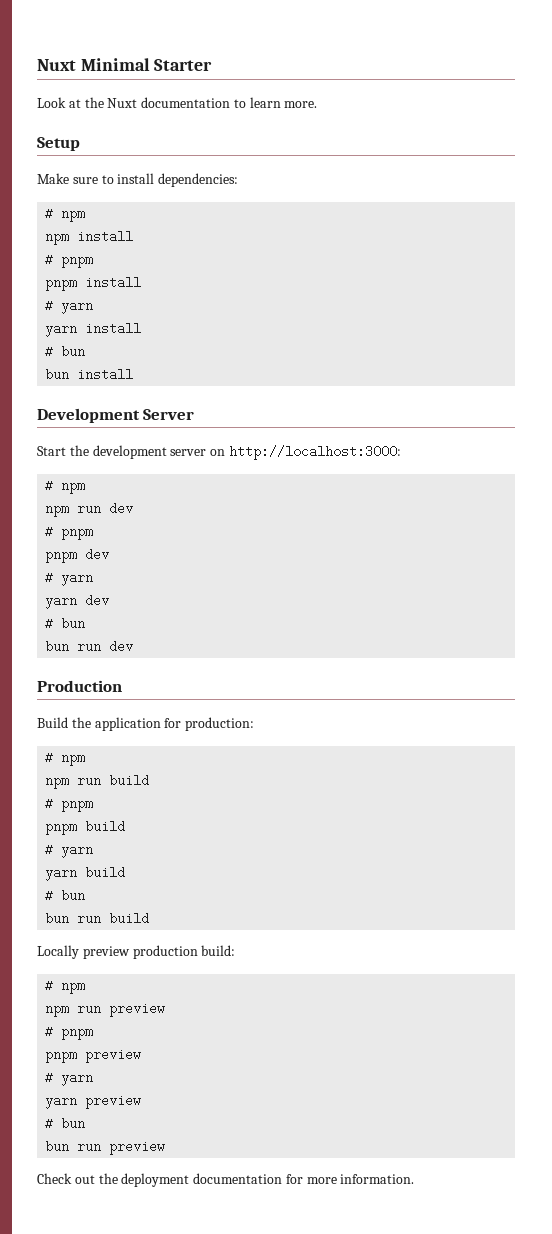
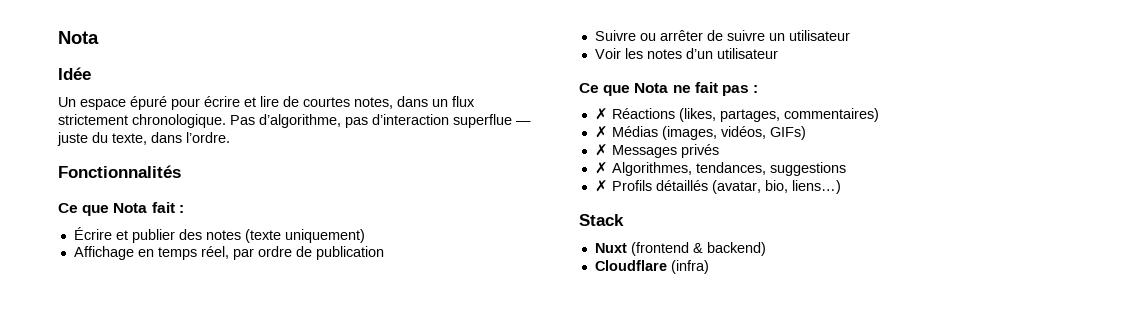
[37,58,213,71] [37,97,318,108] [37,137,80,151] [37,173,239,187] [45,207,86,222] [45,230,134,245] [45,253,94,268] [45,276,142,291] [45,299,94,314] [45,322,142,337] [45,345,86,358] [45,368,134,381] [37,408,195,423] [37,445,401,460] [45,479,86,494] [45,502,134,517] [45,525,94,540] [45,548,110,563] [45,571,94,586] [45,594,110,609] [45,617,86,630] [45,640,134,653] [37,680,122,692] [37,717,255,731] [45,751,86,766] [45,774,150,789] [45,797,94,812] [45,820,126,835] [45,843,94,858] [45,866,126,881] [45,889,86,902] [45,912,150,925] [37,945,236,959] [45,979,86,994] [45,1002,166,1017] [45,1025,94,1040] [45,1048,142,1063] [45,1071,94,1086] [45,1094,142,1109] [45,1117,86,1130] [45,1140,166,1155] [37,1173,415,1187] Nuxt Minimal Starter // Look at the Nuxt documentation to learn more. // Setup // Make sure to install dependencies: // # npm // npm install // # pnpm // pnpm install // # yarn // yarn install // # bun // bun install // Development Server // Start the development server on http://localhost:3000: // # npm // npm run dev // # pnpm // pnpm dev // # yarn // yarn dev // # bun // bun run dev // Production // Build the application for production: // # npm // npm run build // # pnpm // pnpm build // # yarn // yarn build // # bun // bun run build // Locally preview production build: // # npm // npm run preview // # pnpm // pnpm preview // # yarn // yarn preview // # bun // bun run preview // Check out the deployment documentation for more information. -> [58,31,99,44] [58,67,91,80] [58,96,475,110] [58,114,531,128] [57,132,230,146] [58,165,181,178] [58,202,184,216] [73,227,365,243] [73,246,384,260] [594,30,850,41] [594,48,778,59] [579,82,759,96] [594,108,879,122] [594,126,806,140] [594,144,719,158] [594,162,846,176] [594,180,841,194] [579,214,624,226] [594,242,766,256] [594,260,709,274] Nota // Idée // Un espace épuré pour écrire et lire de courtes notes, dans un flux strictement chronologique. Pas d’algorithme, pas d’interaction superflue — juste du texte, dans l’ordre. // Fonctionnalités // Ce que Nota fait : // Écrire et publier des notes (texte uniquement) // Affichage en temps réel, par ordre de publication // Suivre ou arrêter de suivre un utilisateur // Voir les notes d’un utilisateur // Ce que Nota ne fait pas : // ✗ Réactions (likes, partages, commentaires) // ✗ Médias (images, vidéos, GIFs) // ✗ Messages privés // ✗ Algorithmes, tendances, suggestions // ✗ Profils détaillés (avatar, bio, liens…) // Stack // Nuxt (frontend & backend) // Cloudflare (infra)

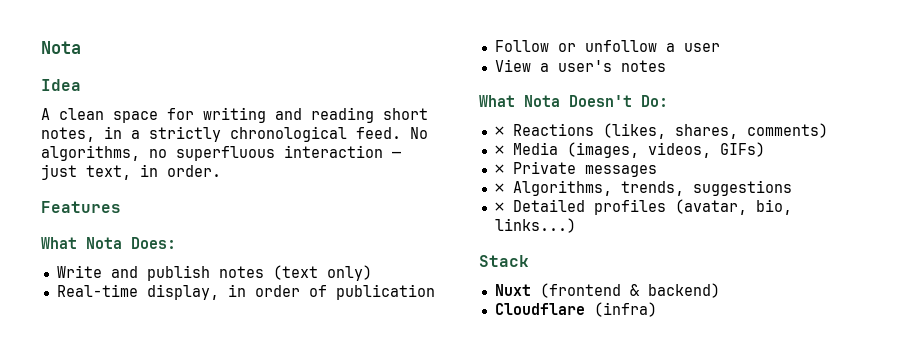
[58,67,91,80] [58,96,475,110] [58,114,531,128] [57,132,230,146] [58,165,181,178] [58,202,184,216] [73,227,365,243] [73,246,384,260] [594,30,850,41] [594,48,778,59] [579,82,759,96] [594,108,879,122] [594,126,766,140] Idée // Un espace épuré pour écrire et lire de courtes notes, dans un flux strictement chronologique. Pas d’algorithme, pas d’interaction superflue — juste du texte, dans l’ordre. // Fonctionnalités // Ce que Nota fait : // Écrire et publier des notes (texte uniquement) // Affichage en temps réel, par ordre de publication // Suivre ou arrêter de suivre un utilisateur // Voir les notes d’un utilisateur // Ce que Nota ne fait pas : // ✗ Réactions (likes, partages, commentaires) // ✗ Médias (images, vidéos, -> [41,79,81,91] [41,107,428,123] [41,126,428,142] [41,145,401,161] [41,164,221,180] [41,201,121,213] [41,237,176,249] [56,265,372,281] [56,284,435,300] [494,40,720,52] [494,59,666,72] [479,95,668,107] [494,123,828,139] [494,142,711,158] Idea // A clean space for writing and reading short notes, in a strictly chronological feed. No algorithms, no superfluous interaction — just text, in order. // Features // What Nota Does: // Write and publish notes (text only) // Real-time display, in order of publication // Follow or unfollow a user // View a user's notes // What Nota Doesn't Do: // ✗ Reactions (likes, shares, comments) // ✗ Media (images, videos,
[611,144,719,158] [594,162,766,176] Messages privés // ✗ Algorithmes, tendances, -> [512,161,657,177] [494,180,684,196] Private messages // ✗ Algorithms, trends,
[611,180,708,191] Profils détaillés -> [512,199,666,215] Detailed profiles
[791,180,841,194] liens…) -> [494,218,576,233] links...)

